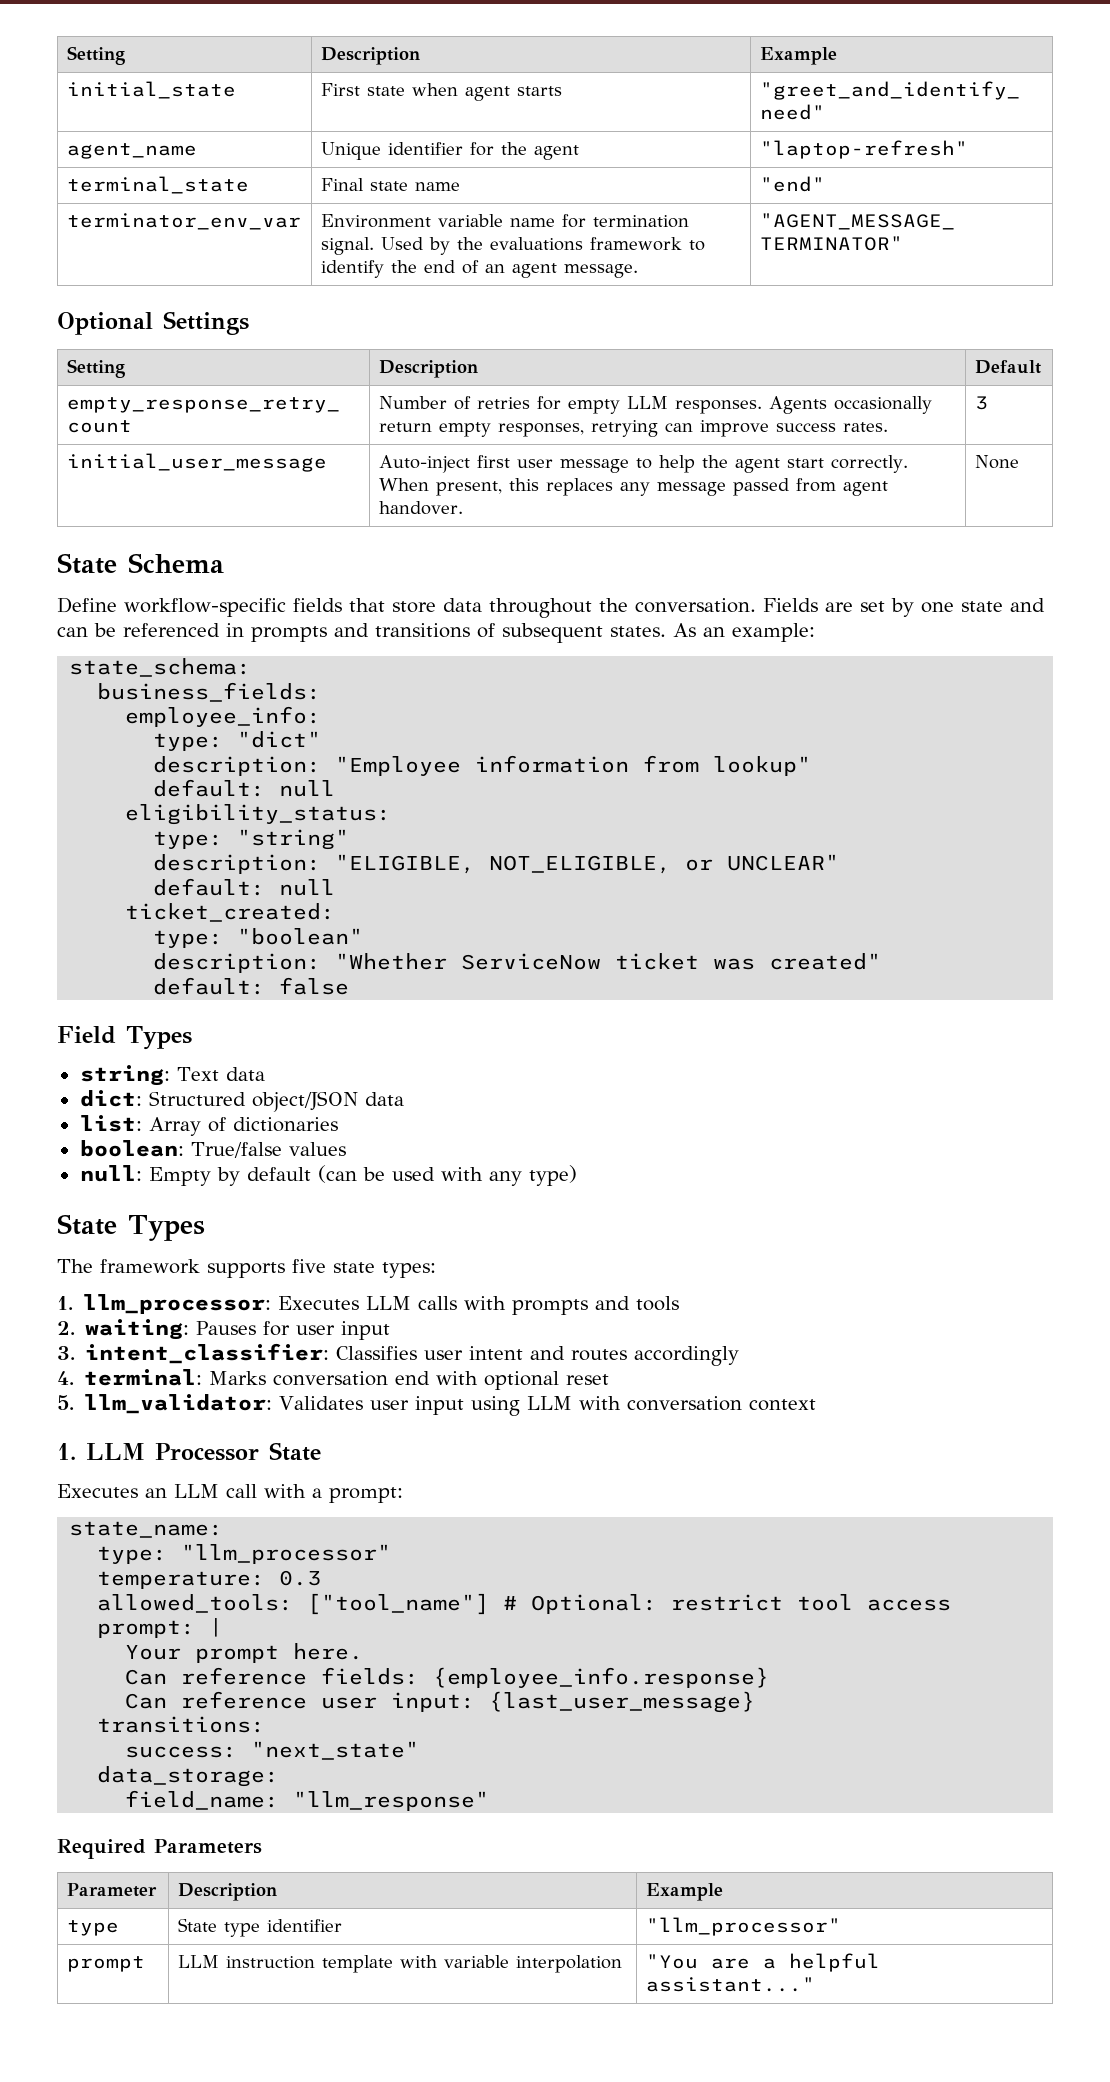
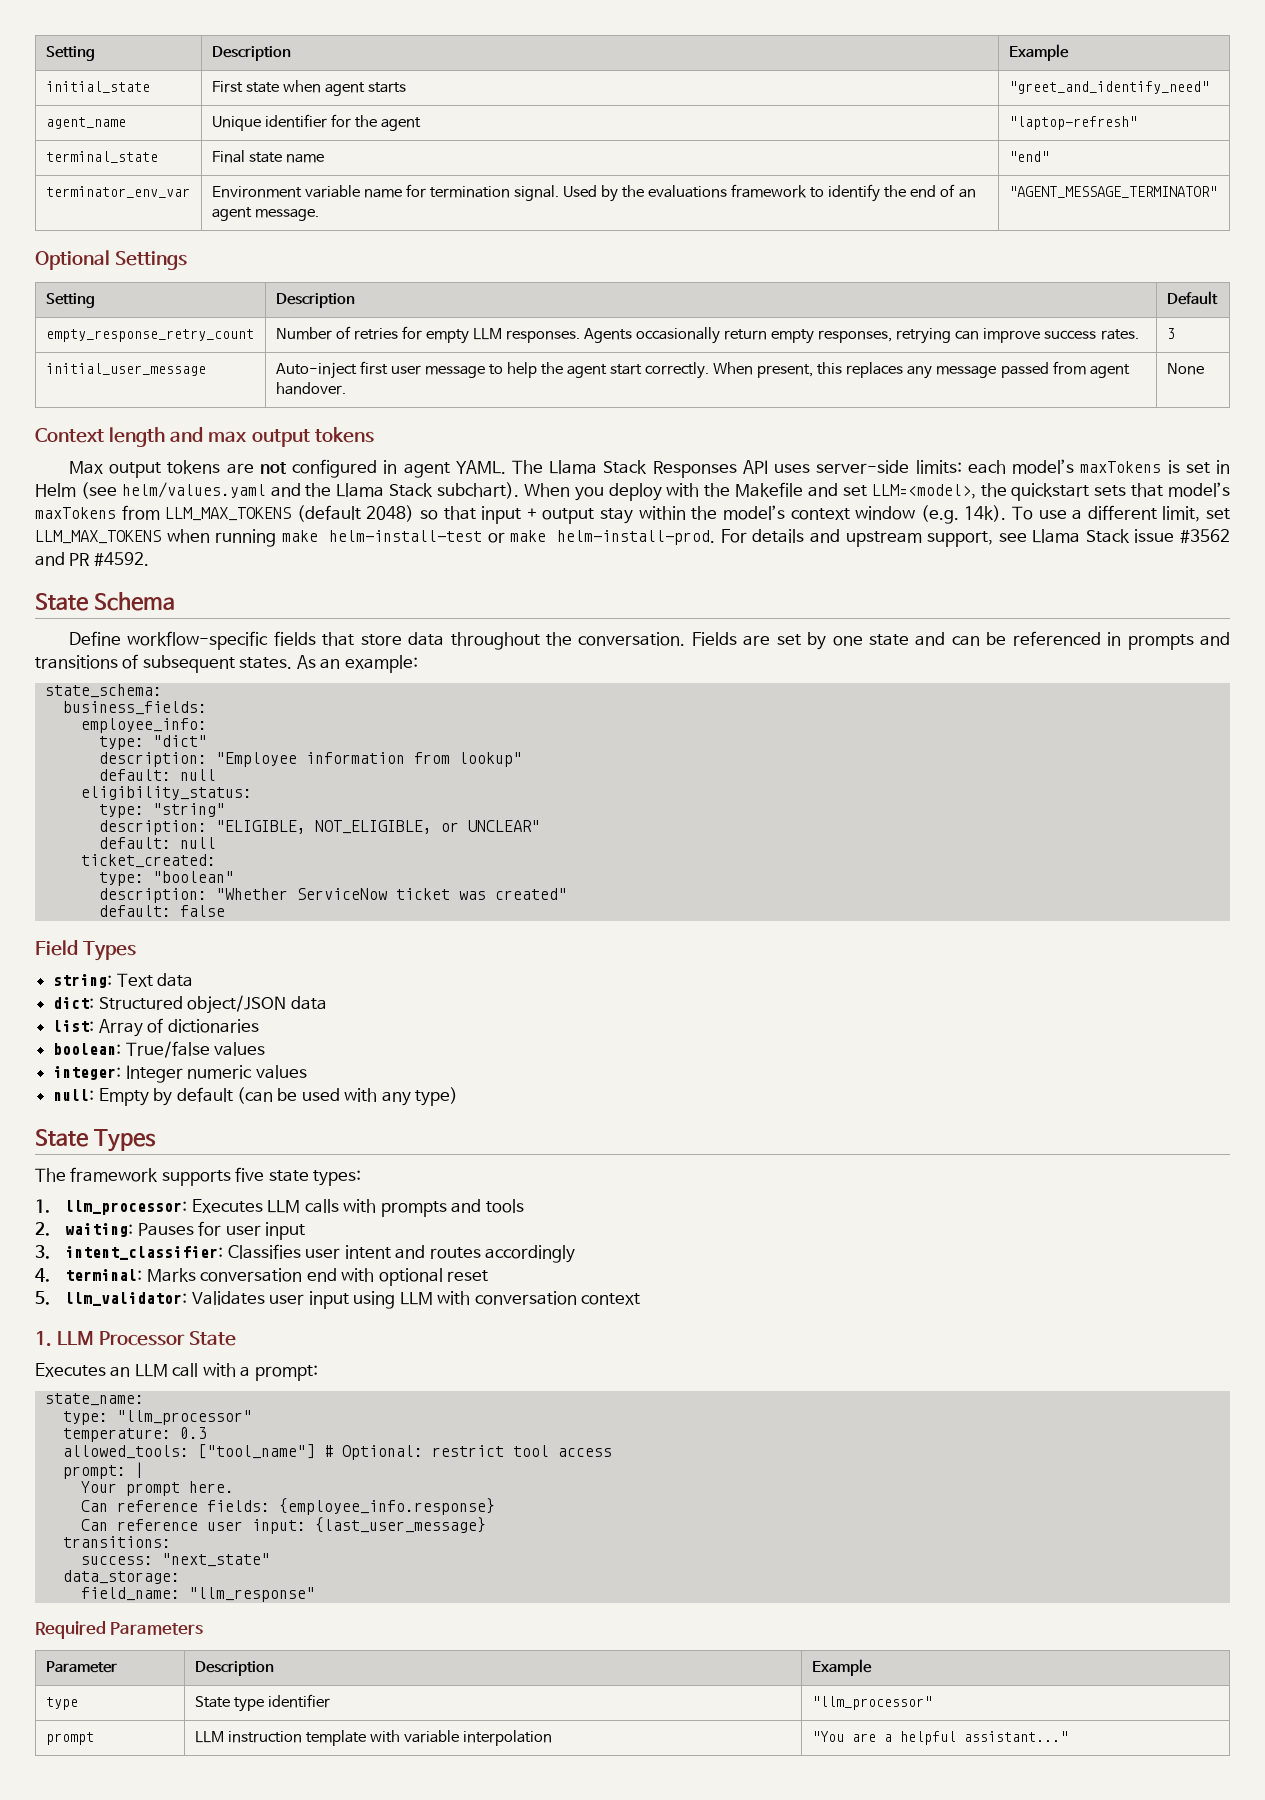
(1019, 462) none -> [35,427,374,447] [68,459,1230,478] [35,482,1231,501] [35,505,1230,524] [35,529,1230,547] [35,552,149,566] // Context length and max output tokens // Max output tokens are not configured in agent YAML. The Llama Stack Responses API uses server-side limits: each model’s maxTokens is set in Helm (see helm/values.yaml and the Llama Stack subchart). When you deploy with the Makefile and set LLM=<model>, the quickstart sets that model’s maxTokens from LLM_MAX_TOKENS (default 2048) so that input + output stay within the model’s context window (e.g. 14k). To use a different limit, set LLM_MAX_TOKENS when running make helm-install-test or make helm-install-prod. For details and upstream support, see Llama Stack issue #3562 and PR #4592.
(346, 1149) none -> [53,1065,307,1083] // integer: Integer numeric values

